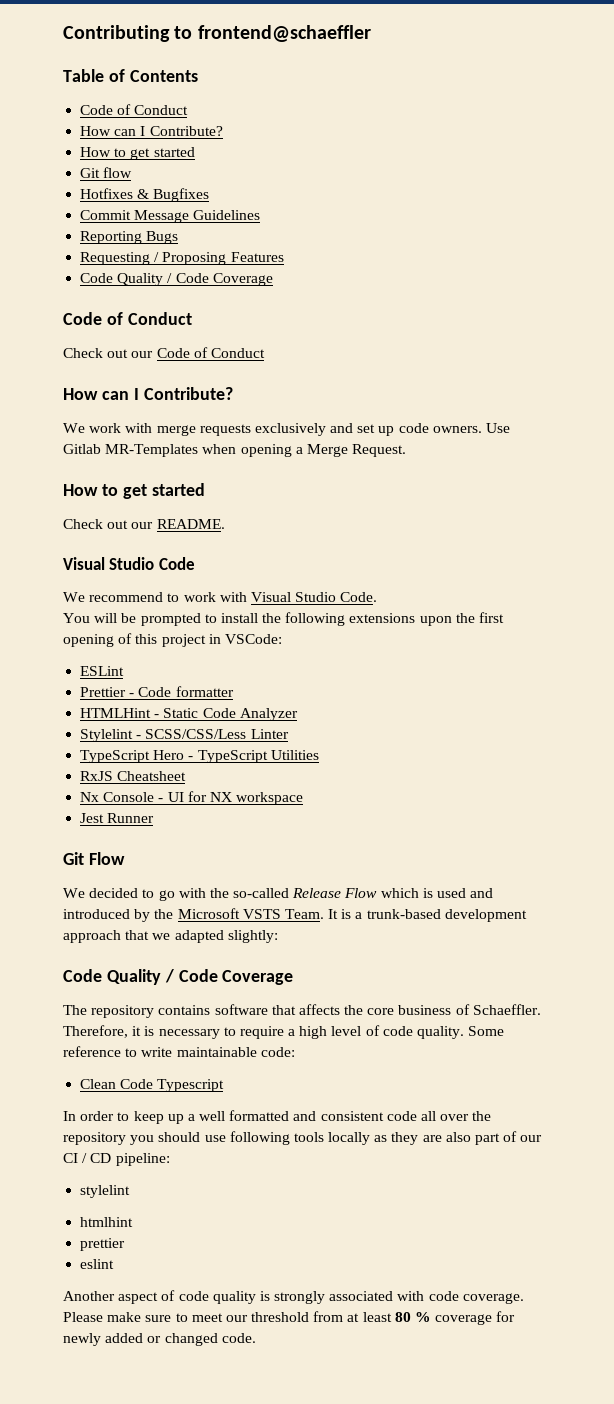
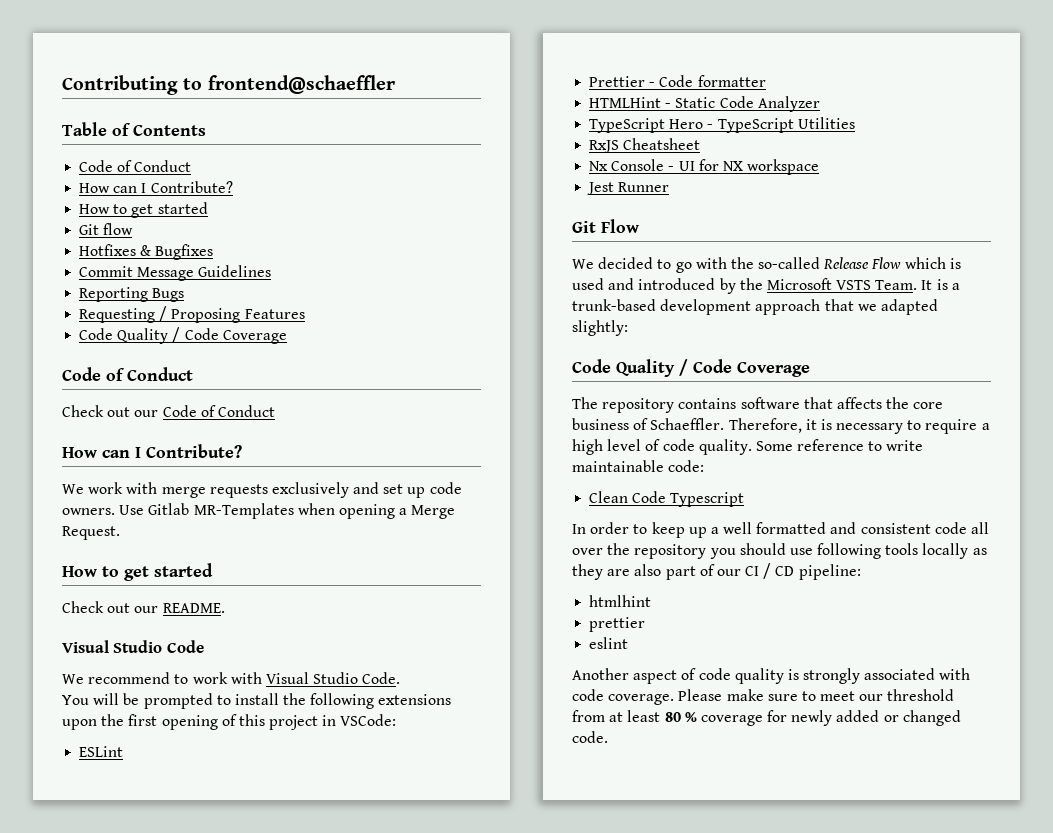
[80,729,289,742] // Stylelint - SCSS/CSS/Less Linter -> (820, 104) none
[80,1185,131,1198] // stylelint -> (861, 572) none

